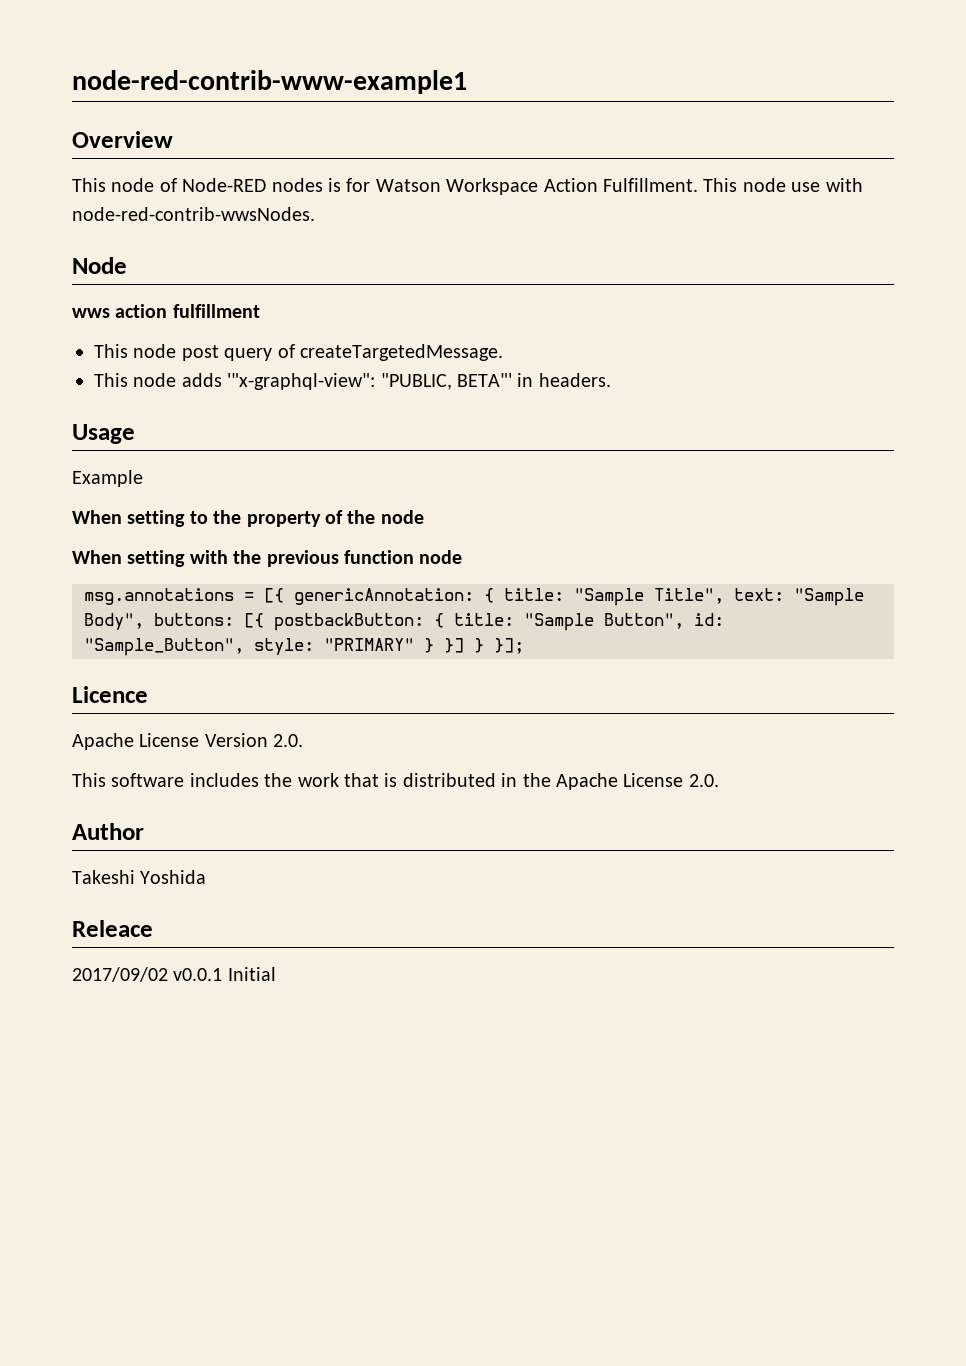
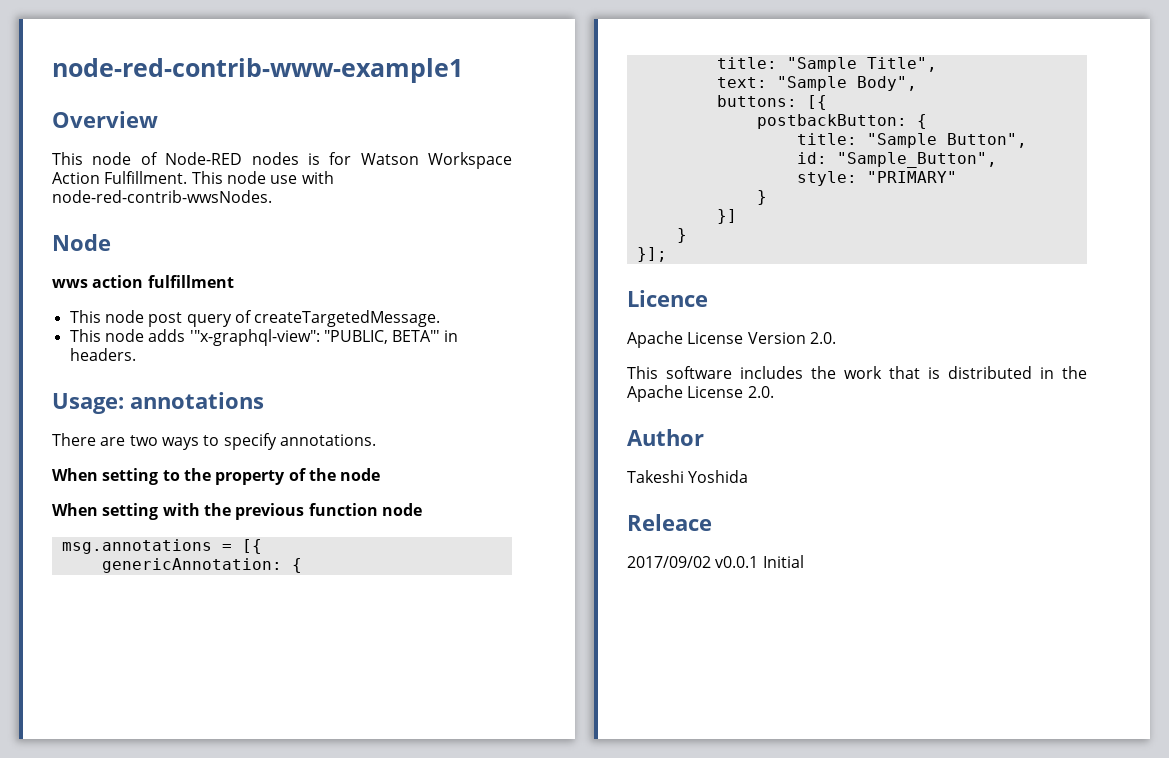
[72,424,135,444] [72,470,143,487] Usage // Example -> [52,392,264,414] [52,433,376,450] Usage: annotations // There are two ways to specify annotations.
(284, 595) none -> (262, 546) //
(494, 595) none -> (302, 565) //
(724, 596) none -> (937, 64) //
(144, 621) none -> (917, 83) //
(264, 620) none -> (827, 102) //
(444, 620) none -> (927, 121) //
(684, 621) none -> (1027, 140) //
(244, 647) none -> (997, 160) //
[424,638,434,653] } -> [756,190,767,205] // } //
[474,638,484,653] } -> [676,228,687,243] // } //

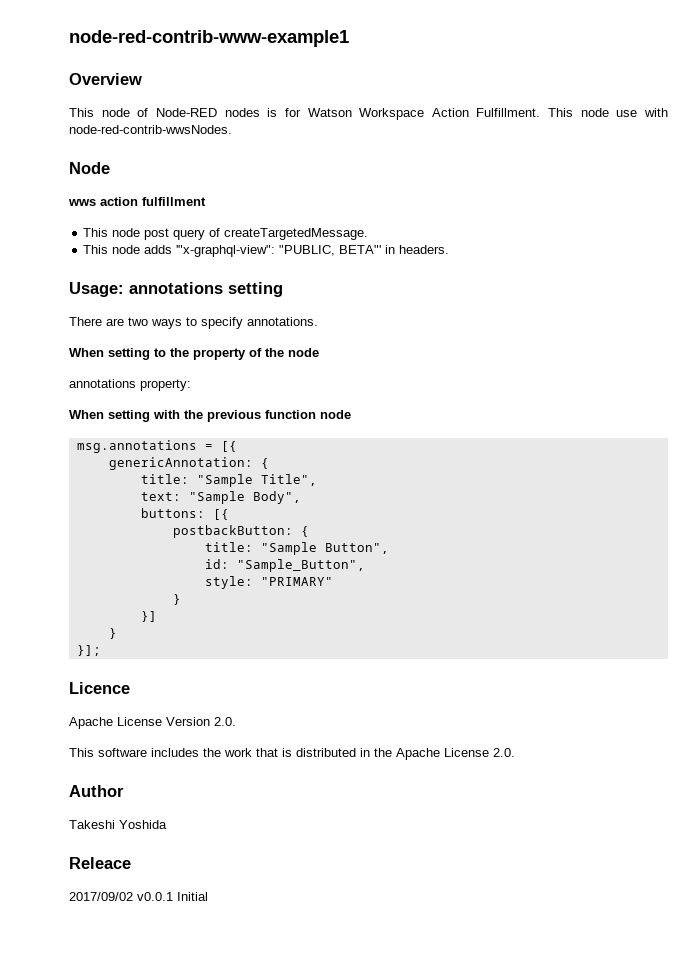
(264, 400) none -> [228,282,283,297] setting
(381, 474) none -> [69,379,191,391] // annotations property:

